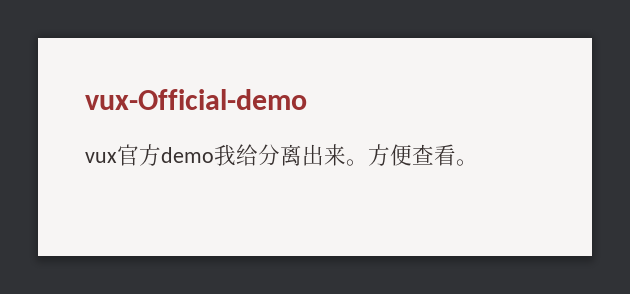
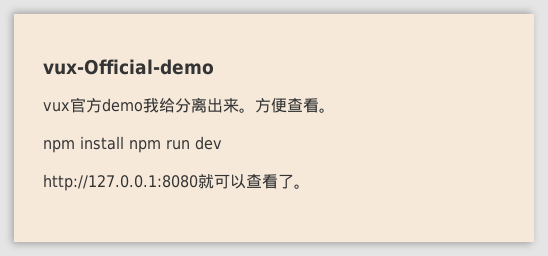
(478, 162) none -> [43,136,222,153] [43,174,310,191] // npm install npm run dev // http://127.0.0.1:8080就可以查看了。

